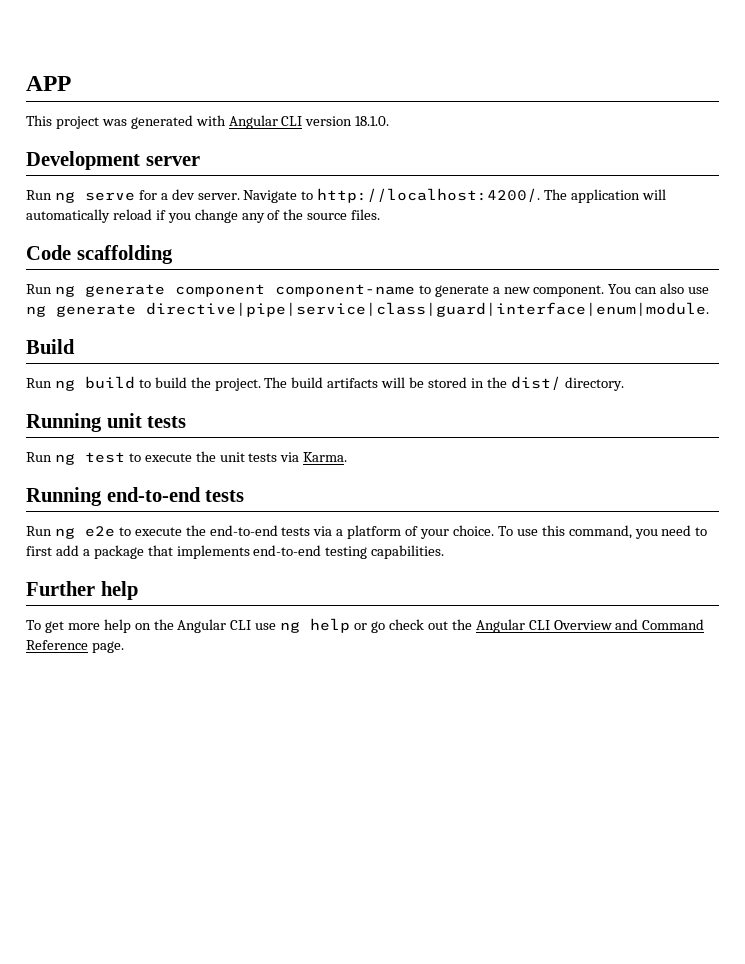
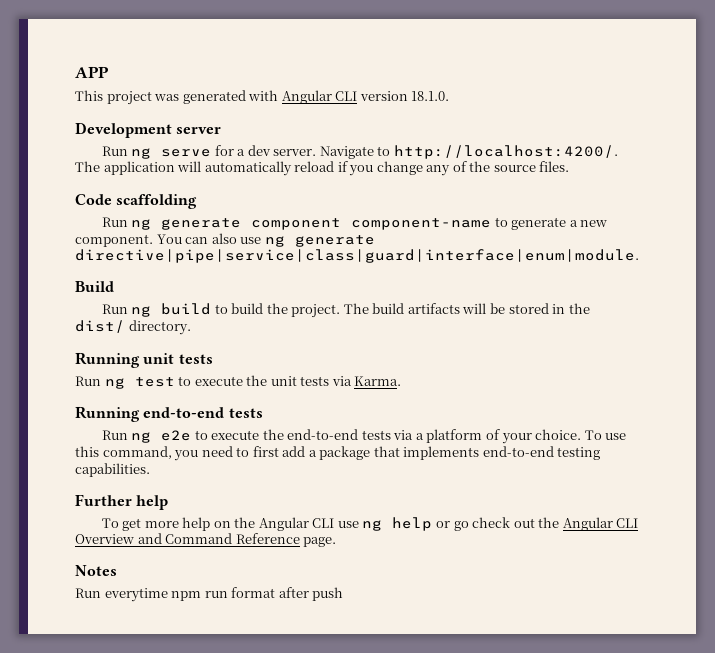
(124, 647) none -> [75,565,117,576] [75,587,344,602] // Notes // Run everytime npm run format after push

